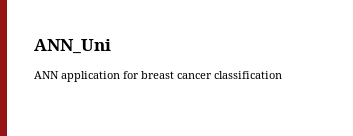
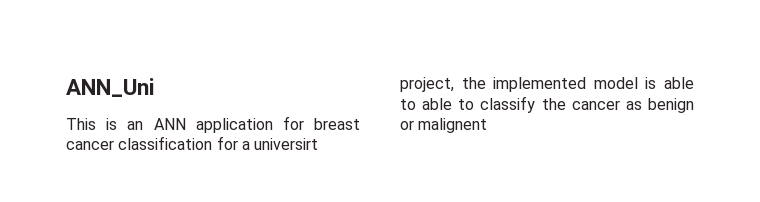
(111, 46) none -> [66,118,144,130] This is an
(282, 75) none -> [216,136,319,150] [400,77,694,92] [400,96,694,113] [400,118,488,133] for a universirt project, the implemented model is able to able to classify the cancer as benign or malignent

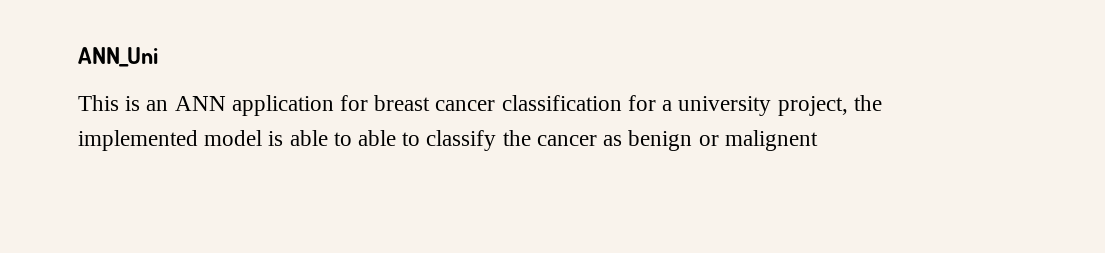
[254,138,319,150] universirt -> [678,96,772,116] university

